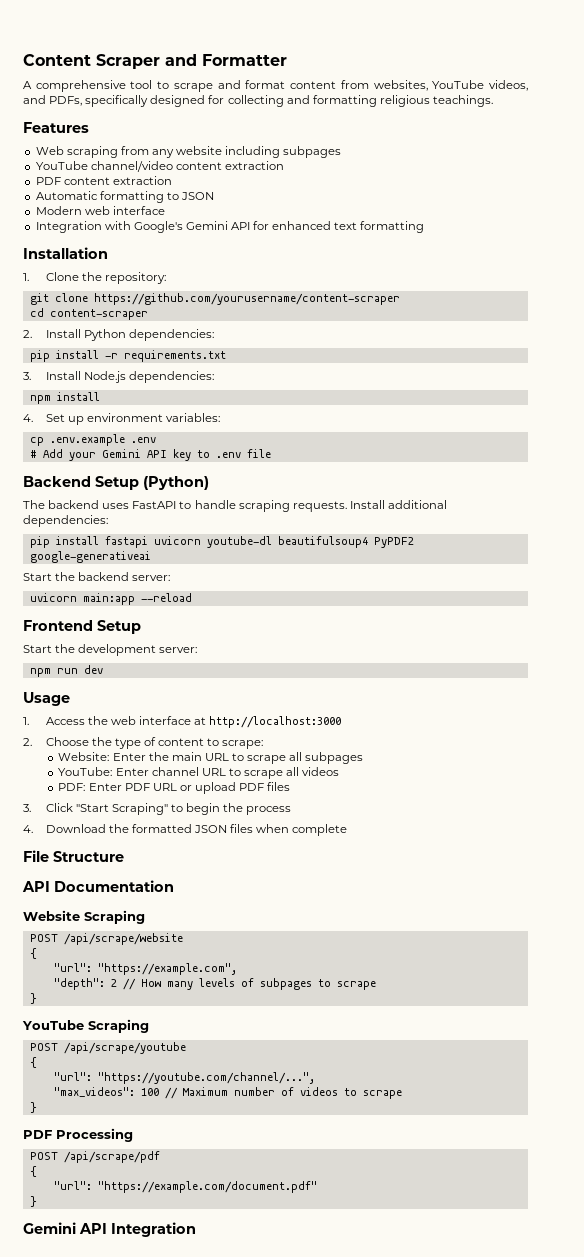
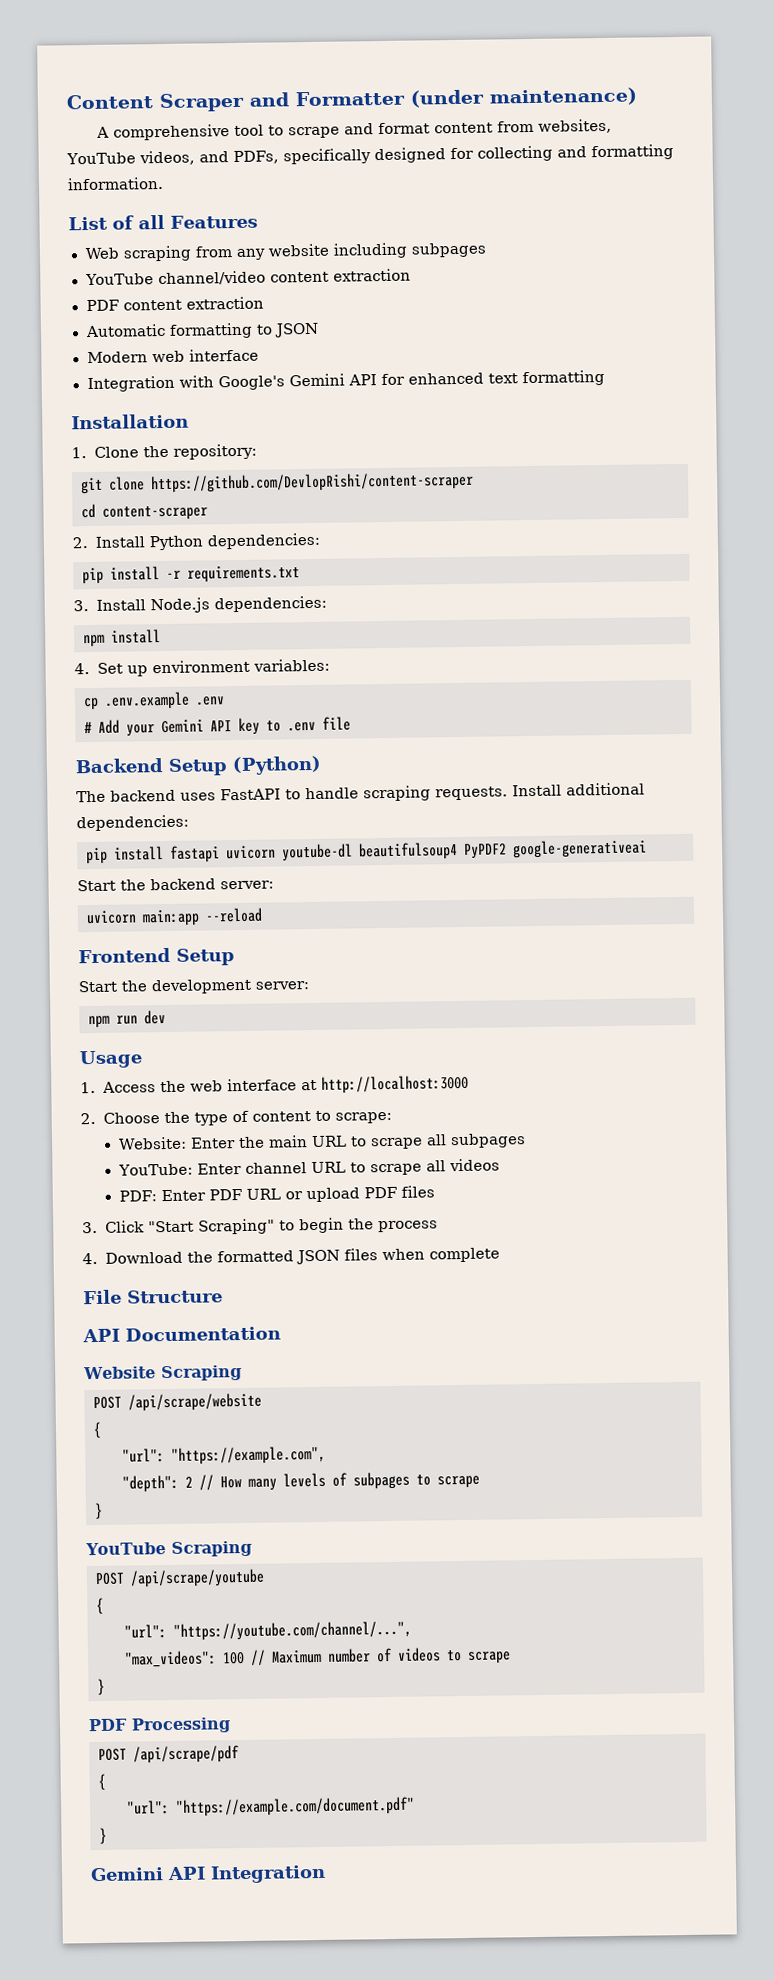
(287, 60) none -> [409,87,637,108] (under maintenance)
[379,95,493,107] religious teachings. // -> [67,176,164,191] [68,214,165,231] information. // List of all
[93,293,400,305] https://github.com/yourusername/content-scraper -> [150,471,474,494] https://github.com/DevlopRishi/content-scraper

